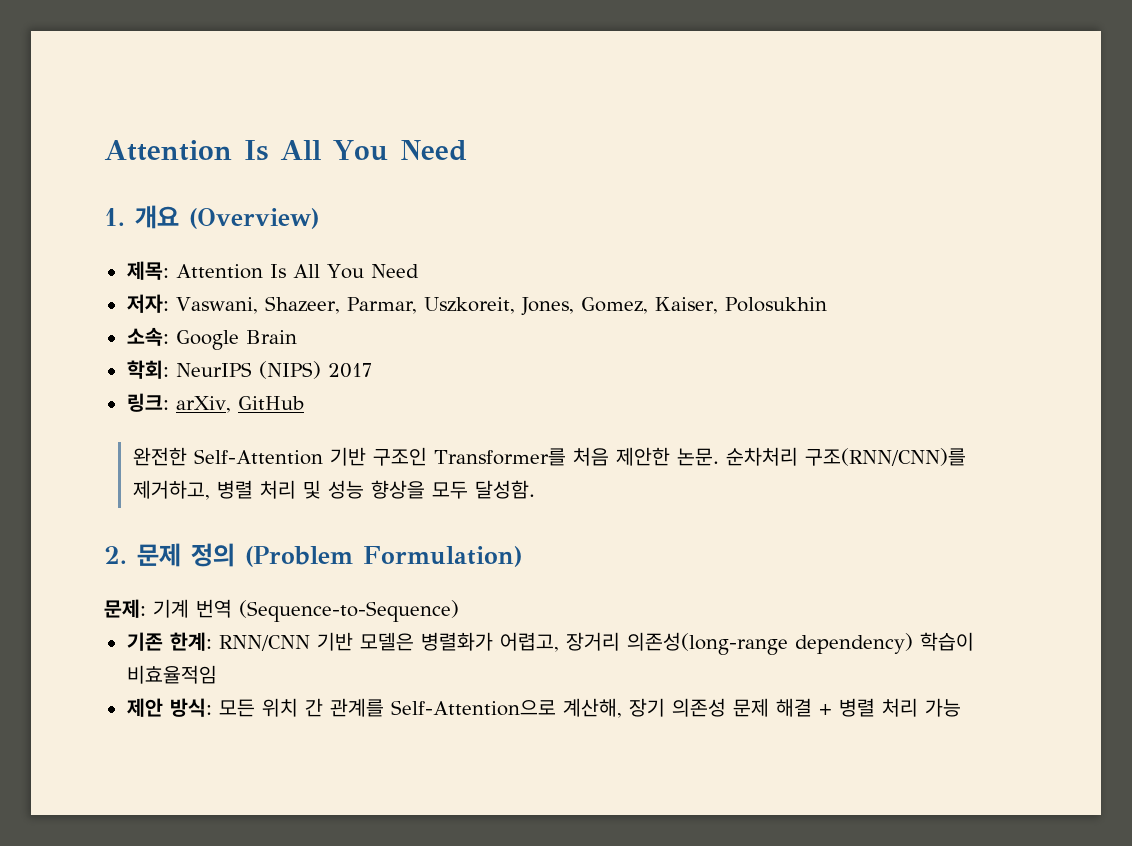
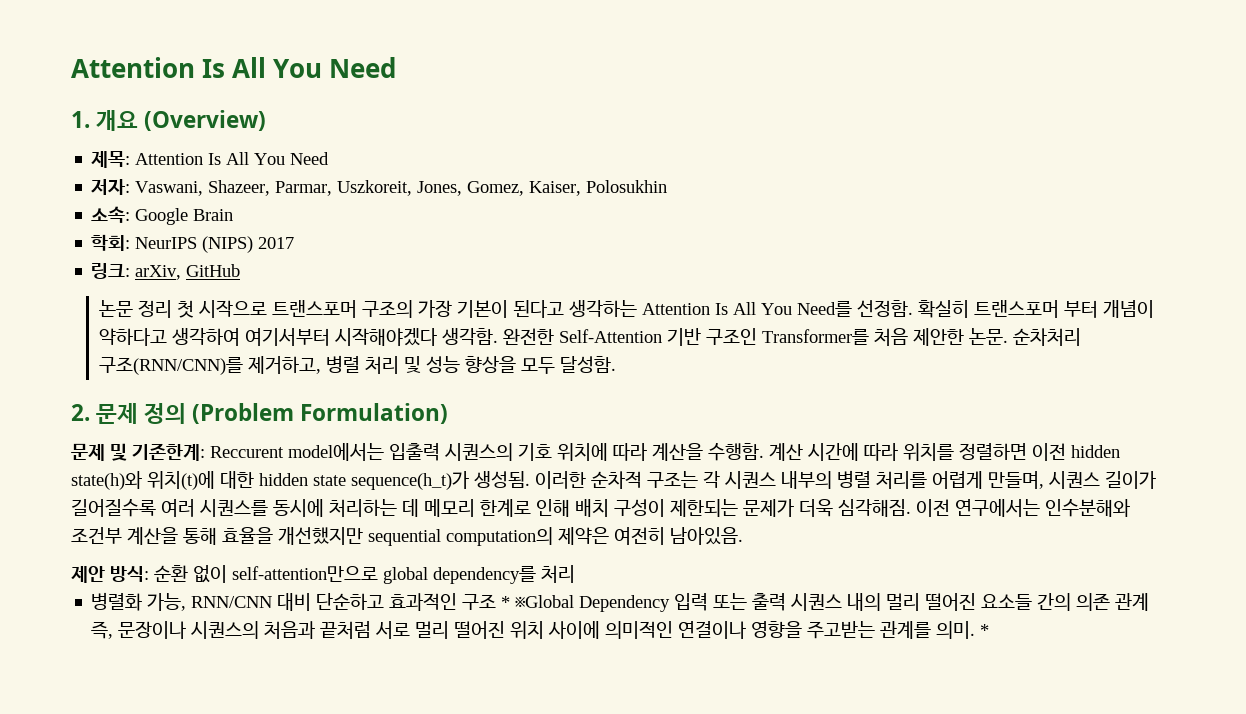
(304, 403) none -> [99,300,1155,318] [99,328,499,346] 논문 정리 첫 시작으로 트랜스포머 구조의 가장 기본이 된다고 생각하는 Attention Is All You Need를 선정함. 확실히 트랜스포머 부터 개념이 약하다고 생각하여 여기서부터 시작해야겠다 생각함.
[104,599,459,622] [126,632,974,655] [126,665,217,684] [126,698,961,718] 문제: 기계 번역 (Sequence-to-Sequence) // 기존 한계: RNN/CNN 기반 모델은 병렬화가 어렵고, 장거리 의존성(long-range dependency) 학습이 비효율적임 // 제안 방식: 모든 위치 간 관계를 Self-Attention으로 계산해, 장기 의존성 문제 해결 + 병렬 처리 가능 -> [71,443,1120,461] [71,470,1156,490] [71,499,1130,517] [71,527,743,546] [71,565,575,584] [91,592,1150,612] [91,621,990,639] 문제 및 기존한계: Reccurent model에서는 입출력 시퀀스의 기호 위치에 따라 계산을 수행함. 계산 시간에 따라 위치를 정렬하면 이전 hidden state(h)와 위치(t)에 대한 hidden state sequence(h_t)가 생성됨. 이러한 순차적 구조는 각 시퀀스 내부의 병렬 처리를 어렵게 만들며, 시퀀스 길이가 길어질수록 여러 시퀀스를 동시에 처리하는 데 메모리 한계로 인해 배치 구성이 제한되는 문제가 더욱 심각해짐. 이전 연구에서는 인수분해와 조건부 계산을 통해 효율을 개선했지만 sequential computation의 제약은 여전히 남아있음. // 제안 방식: 순환 없이 self-attention만으로 global dependency를 처리 // 병렬화 가능, RNN/CNN 대비 단순하고 효과적인 구조 * ※Global Dependency 입력 또는 출력 시퀀스 내의 멀리 떨어진 요소들 간의 의존 관계 즉, 문장이나 시퀀스의 처음과 끝처럼 서로 멀리 떨어진 위치 사이에 의미적인 연결이나 영향을 주고받는 관계를 의미. *

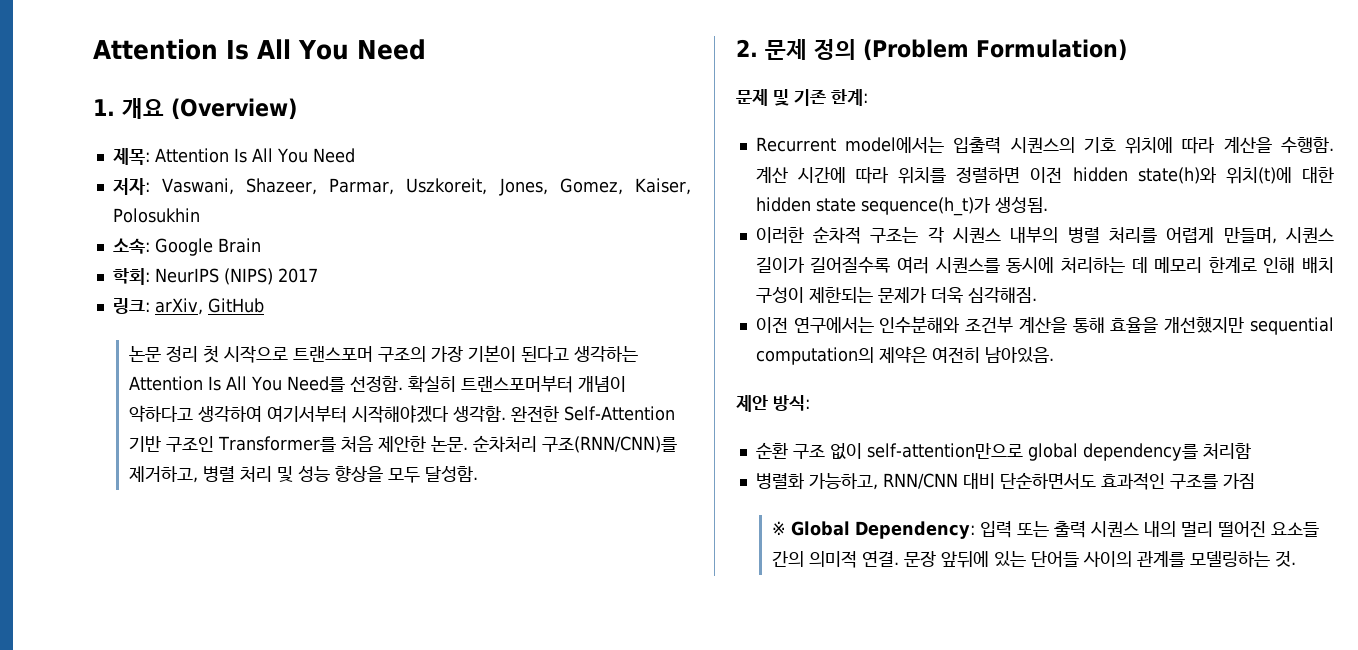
[974,300,1099,318] 트랜스포머 부터 -> [460,376,573,393] 트랜스포머부터
[132,443,284,461] 기존한계: Reccurent -> [794,89,868,106] [755,137,836,152] 기존 한계: // Recurrent
(530, 479) none -> (1048, 205) //
(911, 508) none -> (1037, 295) //
[154,565,188,582] 순환 -> [755,442,825,459] // 순환 구조
[541,565,575,583] 처리 -> [1202,443,1251,459] 처리함
[147,593,187,611] 가능, -> [808,473,878,490] 가능하고,
[316,593,671,612] 단순하고 효과적인 구조 * ※Global Dependency -> [999,472,1255,490] [771,521,975,539] 단순하면서도 효과적인 구조를 가짐 // ※ Global Dependency:
[1076,593,1150,611] [91,621,990,639] 의존 관계 즉, 문장이나 시퀀스의 처음과 끝처럼 서로 멀리 떨어진 위치 사이에 의미적인 연결이나 영향을 주고받는 관계를 의미. * -> [808,550,1296,568] 의미적 연결. 문장 앞뒤에 있는 단어들 사이의 관계를 모델링하는 것.

